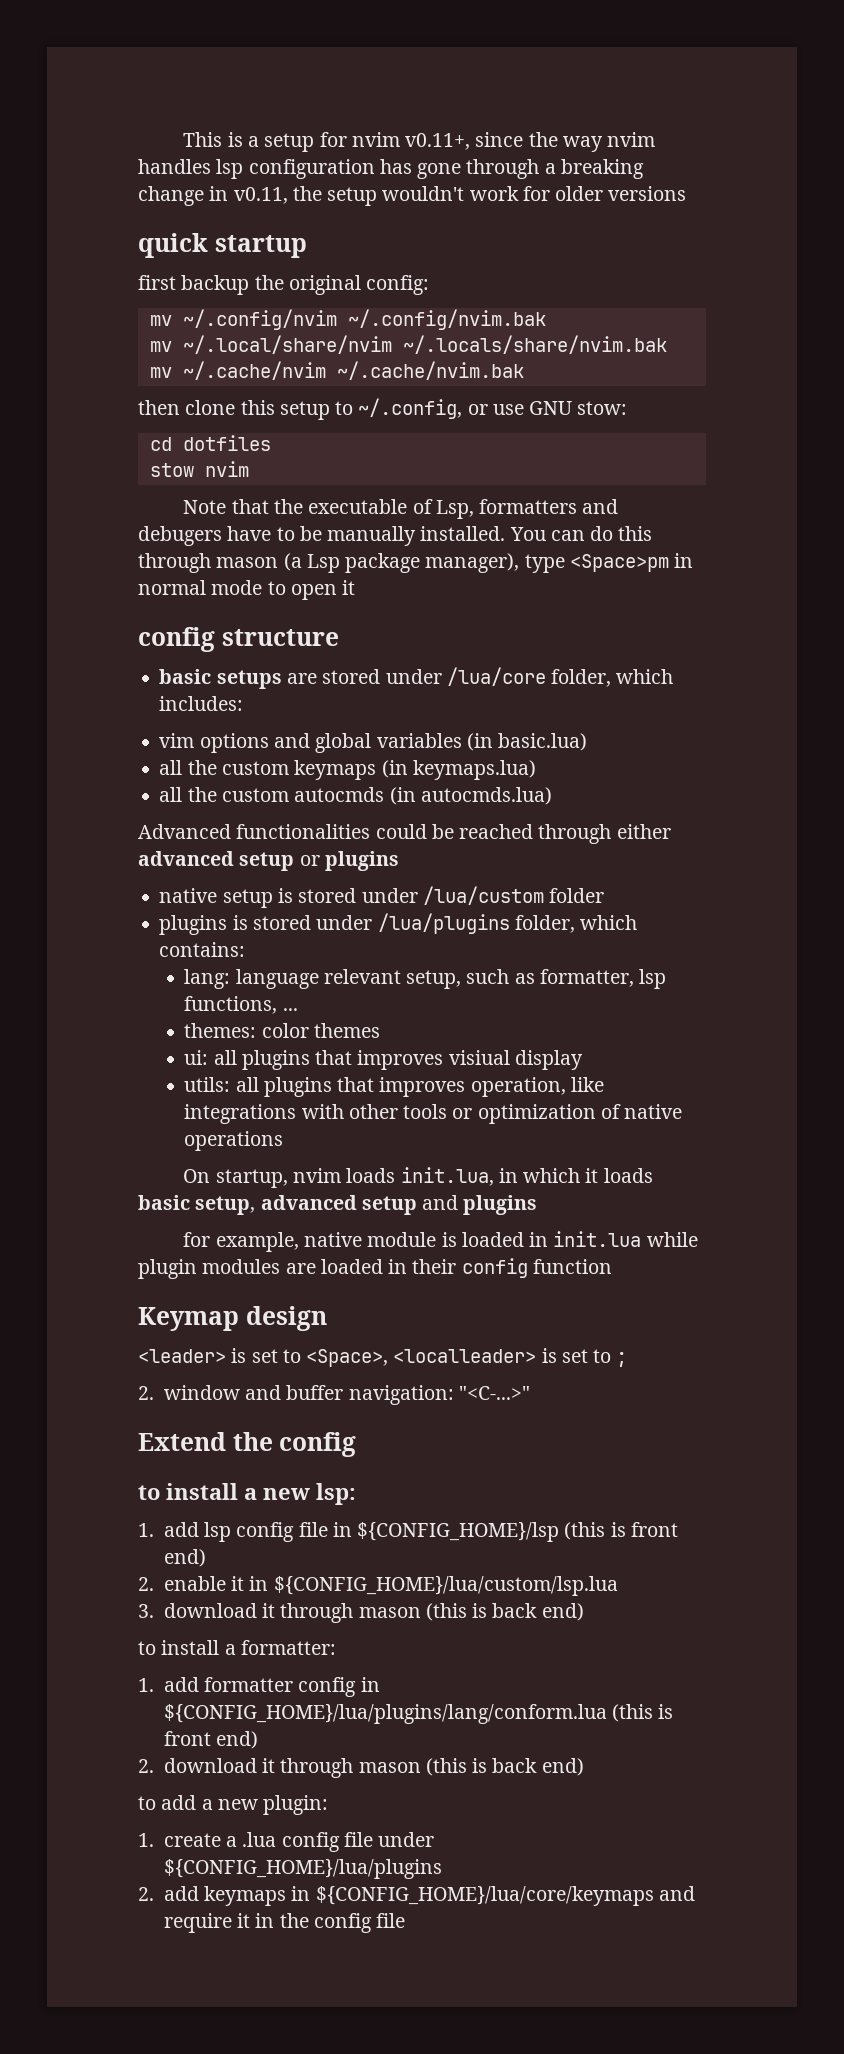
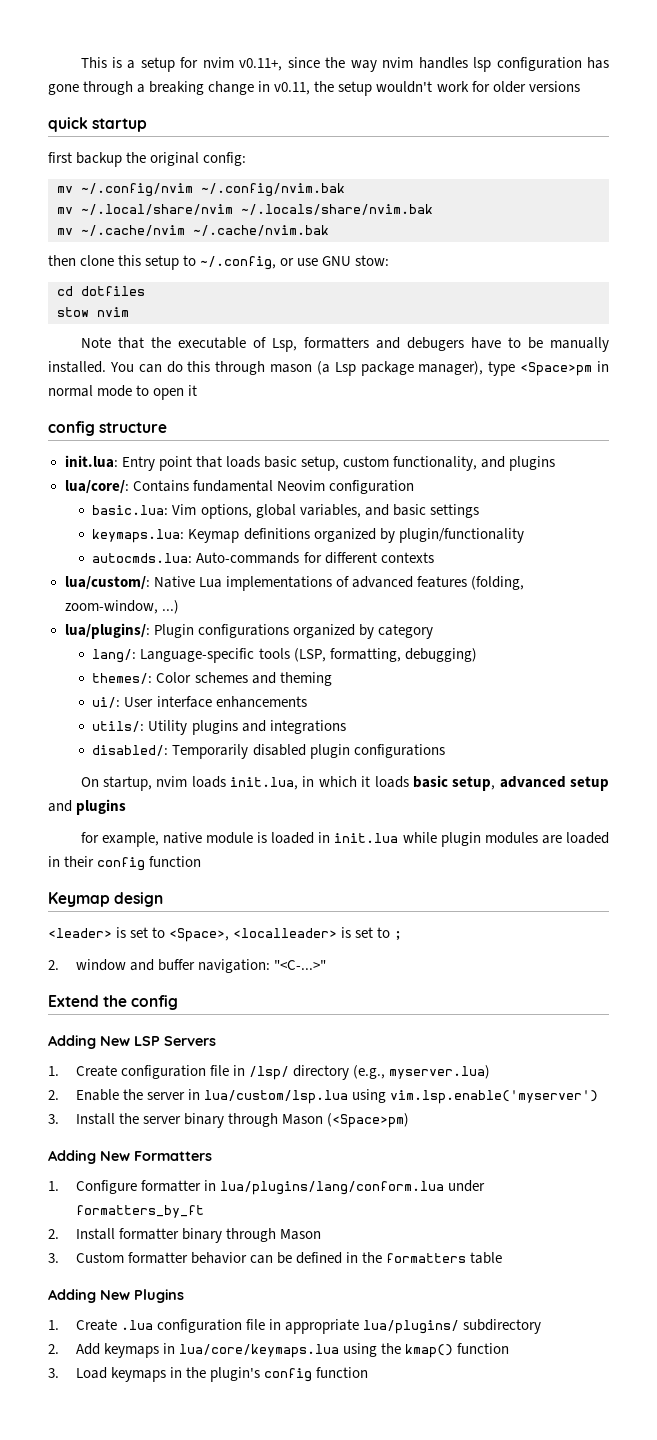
[159,667,674,689] [159,696,244,711] [159,733,588,753] [159,760,536,780] [159,787,552,805] [138,824,671,844] [138,851,399,871] [159,886,605,908] [159,913,638,935] [159,942,246,957] [184,969,667,989] [184,996,298,1014] [184,1023,380,1038] [184,1050,583,1070] [184,1077,604,1097] [184,1104,683,1124] [184,1131,284,1151] basic setups are stored under /lua/core folder, which includes: // vim options and global variables (in basic.lua) // all the custom keymaps (in keymaps.lua) // all the custom autocmds (in autocmds.lua) // Advanced functionalities could be reached through either advanced setup or plugins // native setup is stored under /lua/custom folder // plugins is stored under /lua/plugins folder, which contains: // lang: language relevant setup, such as formatter, lsp functions, ... // themes: color themes // ui: all plugins that improves visiual display // utils: all plugins that improves operation, like integrations with other tools or optimization of native operations -> [64,455,556,471] [64,480,414,494] [92,504,479,519] [92,528,524,543] [92,552,434,564] [64,576,524,591] [64,600,179,614] [64,623,433,639] [92,648,477,663] [92,672,332,686] [92,696,307,708] [92,720,346,735] [92,744,445,759] init.lua: Entry point that loads basic setup, custom functionality, and plugins // lua/core/: Contains fundamental Neovim configuration // basic.lua: Vim options, global variables, and basic settings // keymaps.lua: Keymap definitions organized by plugin/functionality // autocmds.lua: Auto-commands for different contexts // lua/custom/: Native Lua implementations of advanced features (folding, zoom-window, ...) // lua/plugins/: Plugin configurations organized by category // lang/: Language-specific tools (LSP, formatting, debugging) // themes/: Color schemes and theming // ui/: User interface enhancements // utils/: Utility plugins and integrations // disabled/: Temporarily disabled plugin configurations
[138,1483,356,1505] [138,1522,678,1542] [163,1549,206,1567] [138,1576,618,1596] [138,1603,584,1623] [138,1640,336,1655] [138,1677,380,1697] [163,1704,674,1724] [163,1731,259,1749] [138,1758,584,1778] [138,1795,329,1815] [138,1832,435,1852] [163,1859,442,1879] [138,1886,695,1906] [163,1913,406,1933] to install a new lsp: // 1. add lsp config file in ${CONFIG_HOME}/lsp (this is front end) // 2. enable it in ${CONFIG_HOME}/lua/custom/lsp.lua // 3. download it through mason (this is back end) // to install a formatter: // 1. add formatter config in ${CONFIG_HOME}/lua/plugins/lang/conform.lua (this is front end) // 2. download it through mason (this is back end) // to add a new plugin: // 1. create a .lua config file under ${CONFIG_HOME}/lua/plugins // 2. add keymaps in ${CONFIG_HOME}/lua/core/keymaps and require it in the config file -> [48,1035,216,1049] [48,1065,491,1080] [48,1089,599,1104] [48,1113,410,1128] [48,1150,212,1164] [48,1180,486,1195] [75,1205,204,1218] [48,1228,322,1243] [48,1252,503,1264] [48,1289,184,1303] [48,1319,542,1334] [48,1343,510,1358] [48,1367,369,1382] Adding New LSP Servers // 1. Create configuration file in /lsp/ directory (e.g., myserver.lua) // 2. Enable the server in lua/custom/lsp.lua using vim.lsp.enable('myserver') // 3. Install the server binary through Mason (<Space>pm) // Adding New Formatters // 1. Configure formatter in lua/plugins/lang/conform.lua under formatters_by_ft // 2. Install formatter binary through Mason // 3. Custom formatter behavior can be defined in the formatters table // Adding New Plugins // 1. Create .lua configuration file in appropriate lua/plugins/ subdirectory // 2. Add keymaps in lua/core/keymaps.lua using the kmap() function // 3. Load keymaps in the plugin's config function

